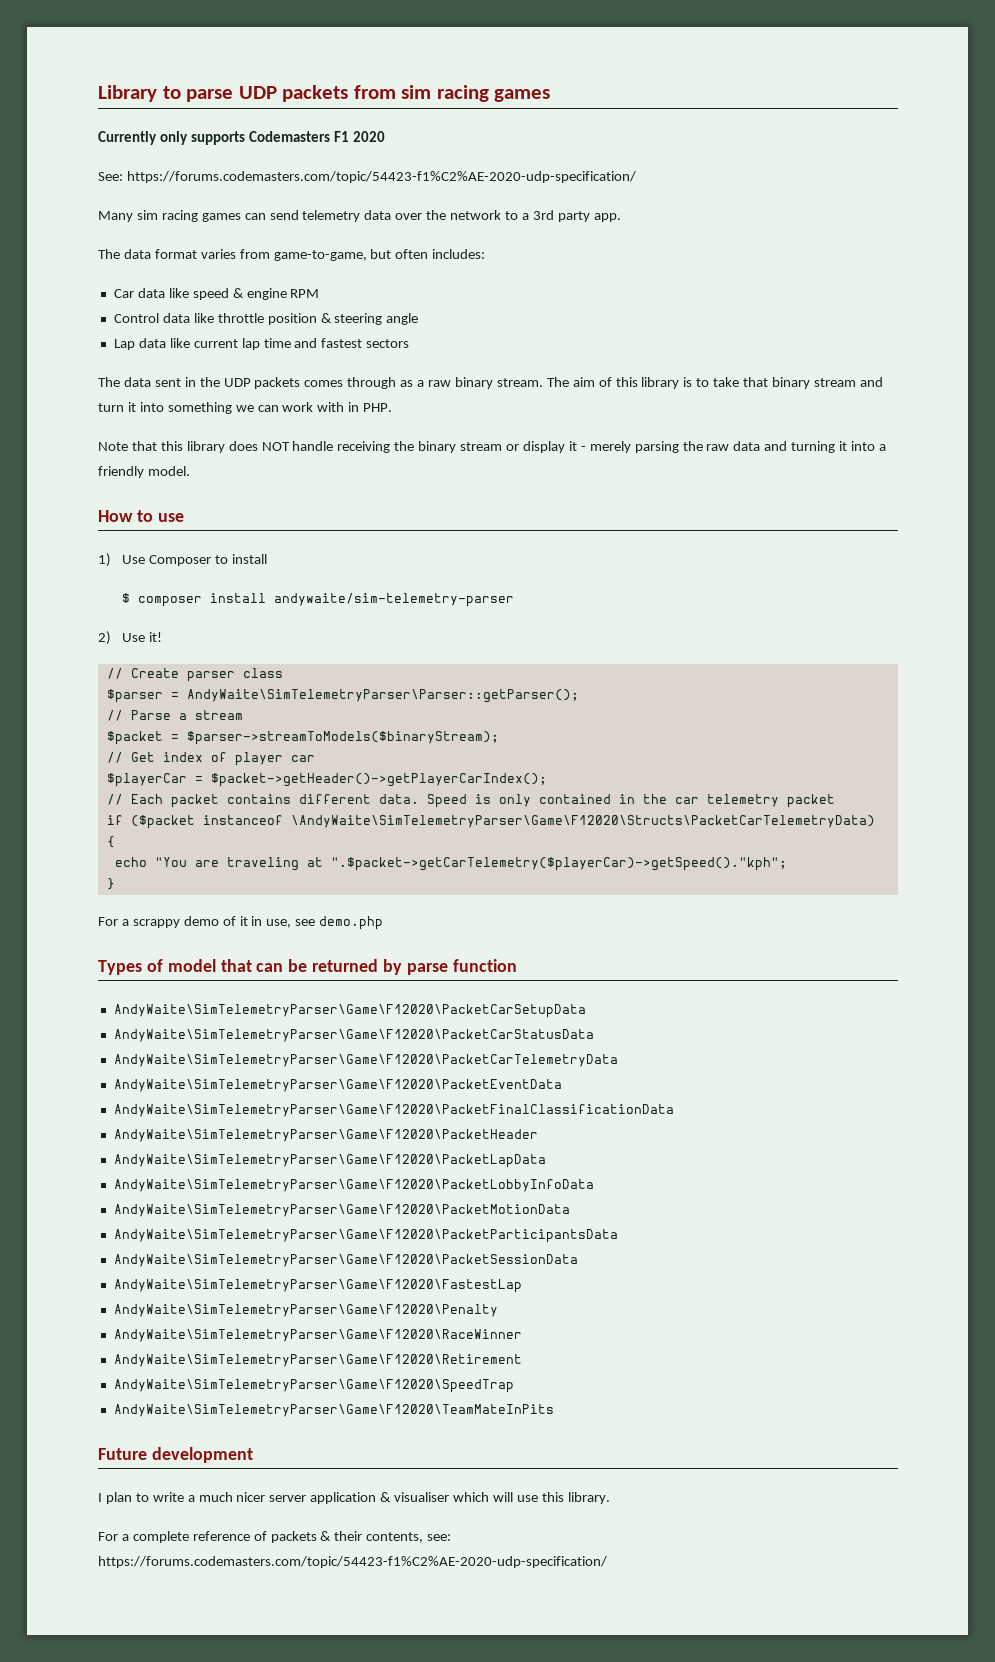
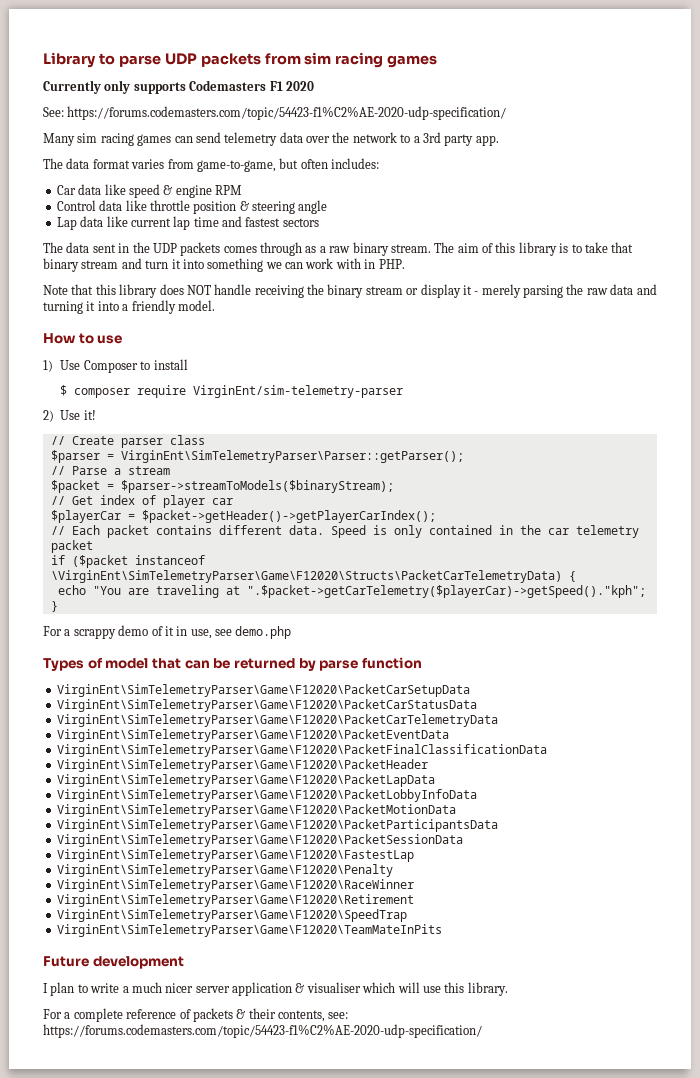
[209,593,514,607] install andywaite/sim-telemetry-parser -> [137,385,404,398] require VirginEnt/sim-telemetry-parser
[186,689,579,703] AndyWaite\SimTelemetryParser\Parser::getParser(); -> [120,450,464,463] VirginEnt\SimTelemetryParser\Parser::getParser();
[290,815,875,828] \AndyWaite\SimTelemetryParser\Game\F12020\Structs\PacketCarTelemetryData) -> [50,570,562,583] \VirginEnt\SimTelemetryParser\Game\F12020\Structs\PacketCarTelemetryData)
[113,1004,586,1018] [113,1029,594,1042] [113,1054,618,1067] [113,1079,562,1092] [113,1104,674,1117] [113,1129,538,1142] [113,1154,546,1168] [113,1179,594,1192] [113,1204,570,1217] [113,1229,618,1243] [113,1254,578,1267] [113,1279,522,1293] [113,1304,498,1317] [113,1329,522,1342] [113,1354,522,1367] [113,1379,514,1393] [113,1404,554,1417] AndyWaite\SimTelemetryParser\Game\F12020\PacketCarSetupData // AndyWaite\SimTelemetryParser\Game\F12020\PacketCarStatusData // AndyWaite\SimTelemetryParser\Game\F12020\PacketCarTelemetryData // AndyWaite\SimTelemetryParser\Game\F12020\PacketEventData // AndyWaite\SimTelemetryParser\Game\F12020\PacketFinalClassificationData // AndyWaite\SimTelemetryParser\Game\F12020\PacketHeader // AndyWaite\SimTelemetryParser\Game\F12020\PacketLapData // AndyWaite\SimTelemetryParser\Game\F12020\PacketLobbyInfoData // AndyWaite\SimTelemetryParser\Game\F12020\PacketMotionData // AndyWaite\SimTelemetryParser\Game\F12020\PacketParticipantsData // AndyWaite\SimTelemetryParser\Game\F12020\PacketSessionData // AndyWaite\SimTelemetryParser\Game\F12020\FastestLap // AndyWaite\SimTelemetryParser\Game\F12020\Penalty // AndyWaite\SimTelemetryParser\Game\F12020\RaceWinner // AndyWaite\SimTelemetryParser\Game\F12020\Retirement // AndyWaite\SimTelemetryParser\Game\F12020\SpeedTrap // AndyWaite\SimTelemetryParser\Game\F12020\TeamMateInPits -> [56,684,470,697] [56,699,477,712] [56,714,498,727] [56,729,449,742] [56,744,547,757] [56,759,428,772] [56,774,435,787] [56,789,477,802] [56,804,456,817] [56,819,498,832] [56,834,463,847] [56,849,414,862] [56,864,393,877] [56,879,414,892] [56,894,414,907] [56,909,407,922] [56,924,442,937] VirginEnt\SimTelemetryParser\Game\F12020\PacketCarSetupData // VirginEnt\SimTelemetryParser\Game\F12020\PacketCarStatusData // VirginEnt\SimTelemetryParser\Game\F12020\PacketCarTelemetryData // VirginEnt\SimTelemetryParser\Game\F12020\PacketEventData // VirginEnt\SimTelemetryParser\Game\F12020\PacketFinalClassificationData // VirginEnt\SimTelemetryParser\Game\F12020\PacketHeader // VirginEnt\SimTelemetryParser\Game\F12020\PacketLapData // VirginEnt\SimTelemetryParser\Game\F12020\PacketLobbyInfoData // VirginEnt\SimTelemetryParser\Game\F12020\PacketMotionData // VirginEnt\SimTelemetryParser\Game\F12020\PacketParticipantsData // VirginEnt\SimTelemetryParser\Game\F12020\PacketSessionData // VirginEnt\SimTelemetryParser\Game\F12020\FastestLap // VirginEnt\SimTelemetryParser\Game\F12020\Penalty // VirginEnt\SimTelemetryParser\Game\F12020\RaceWinner // VirginEnt\SimTelemetryParser\Game\F12020\Retirement // VirginEnt\SimTelemetryParser\Game\F12020\SpeedTrap // VirginEnt\SimTelemetryParser\Game\F12020\TeamMateInPits

